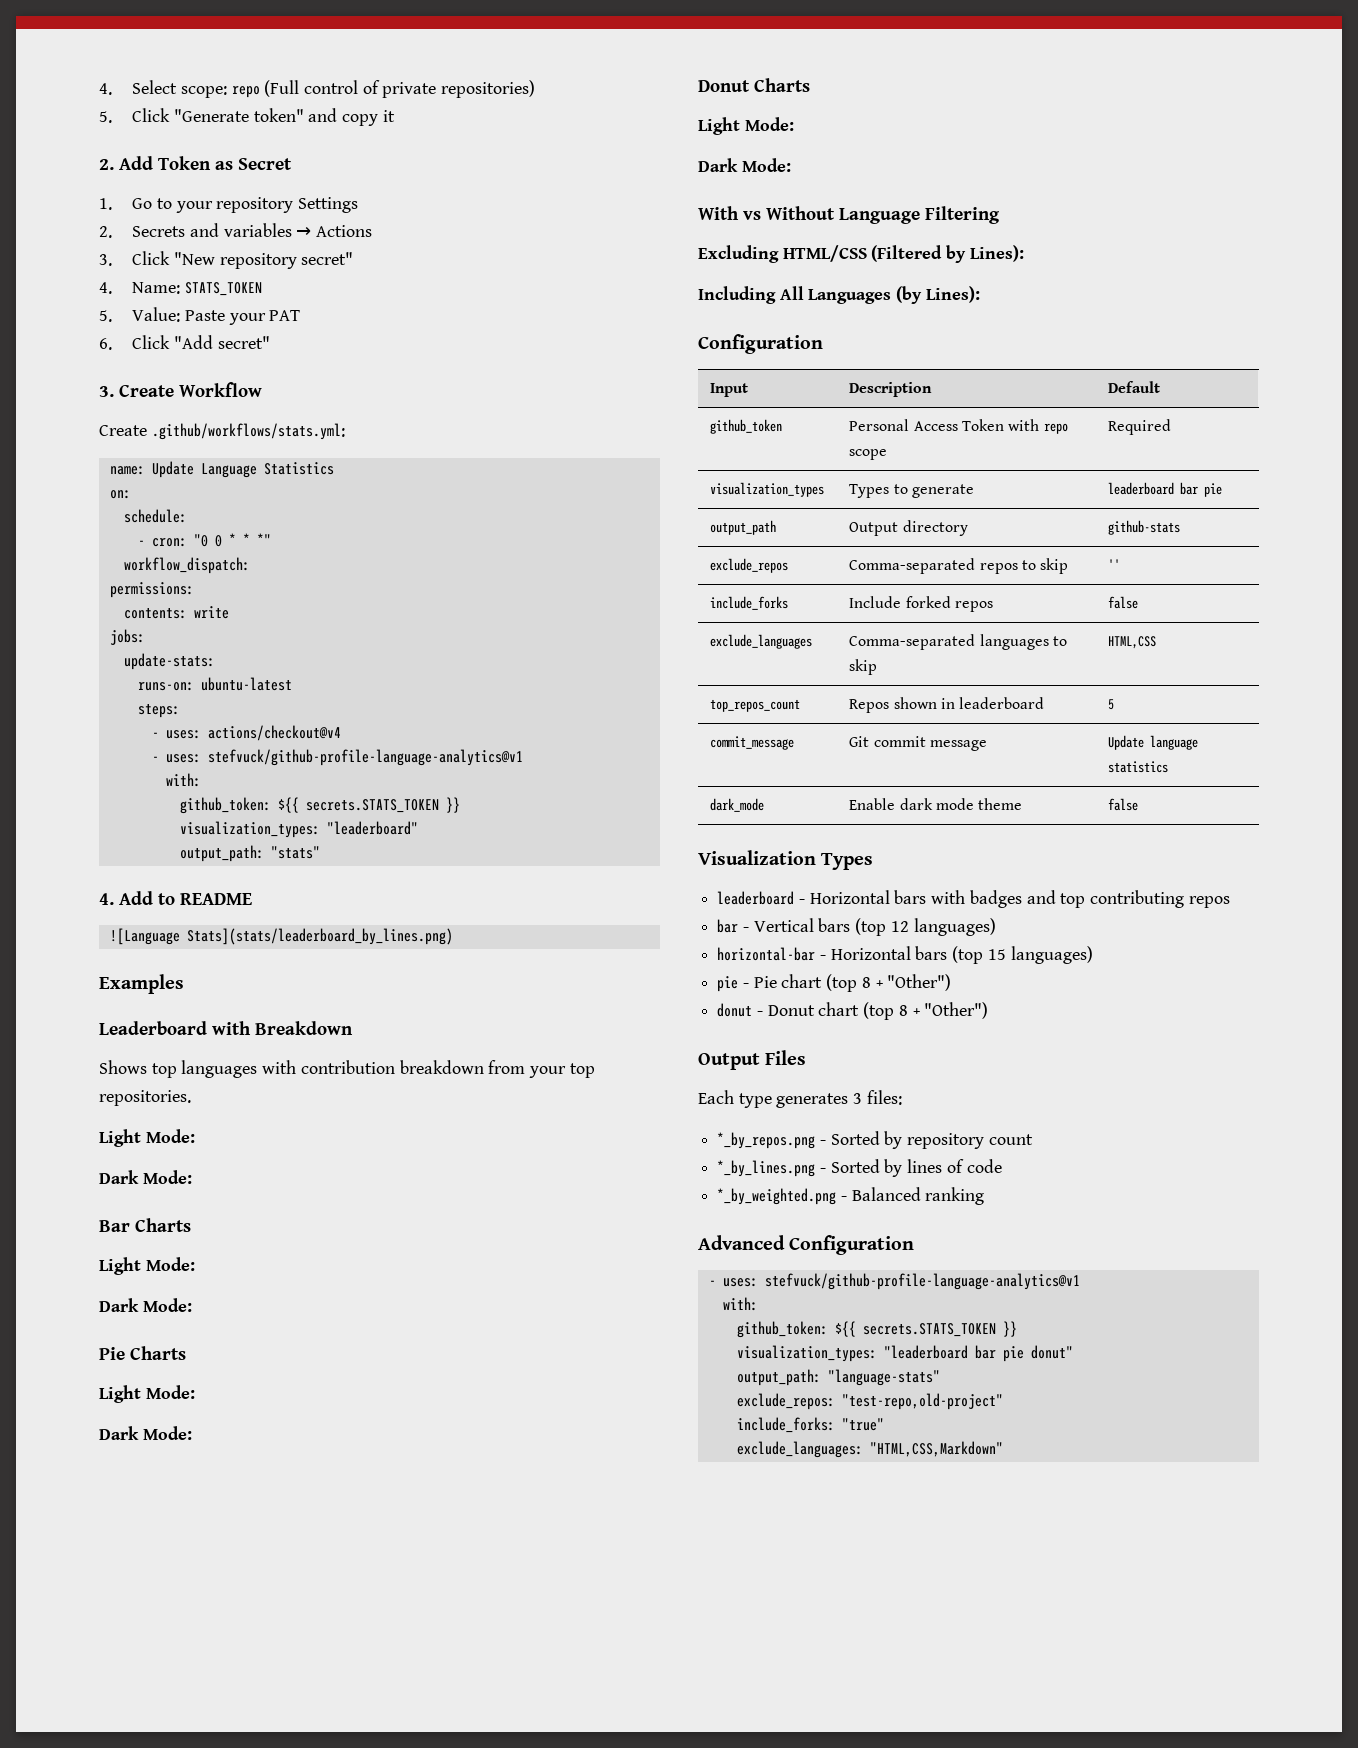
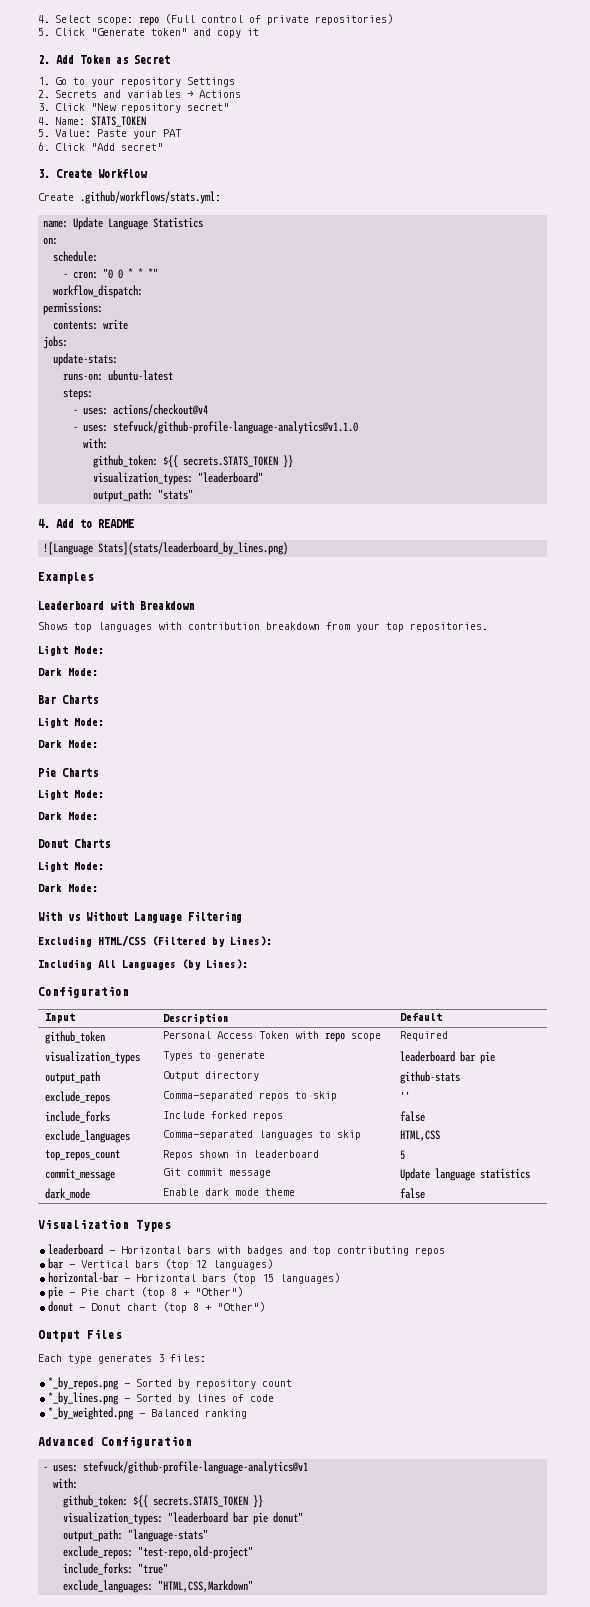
[207,749,523,766] stefvuck/github-profile-language-analytics@v1 -> [113,421,359,434] stefvuck/github-profile-language-analytics@v1.1.0

